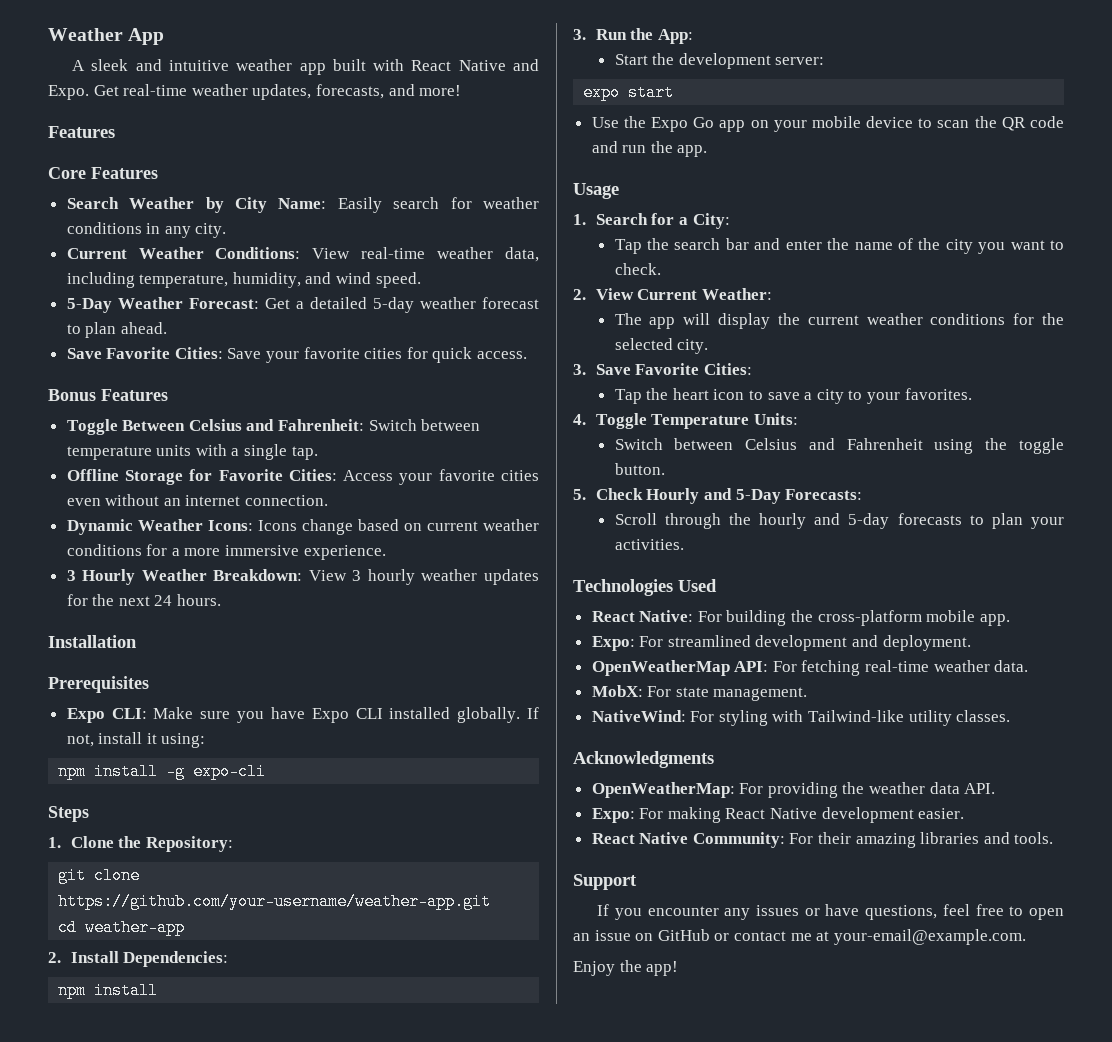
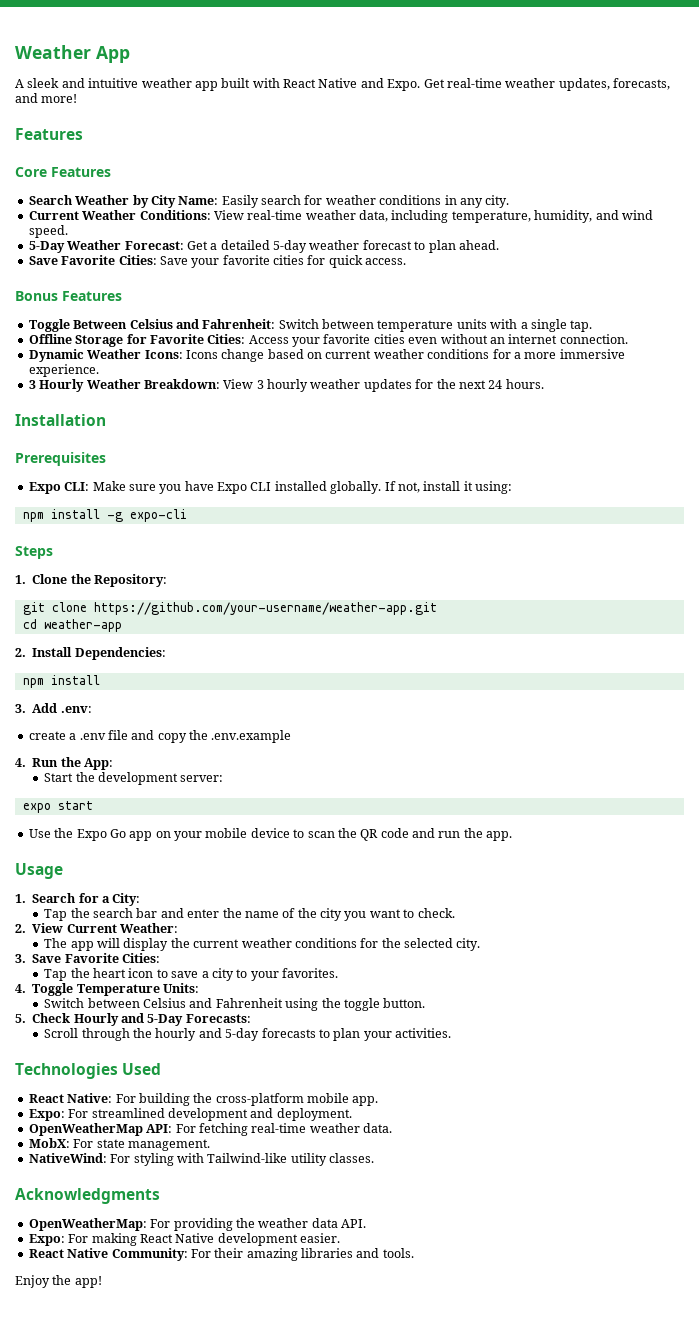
(586, 34) none -> [32,703,92,713] [28,730,292,743] [15,758,26,767] Add .env: // create a .env file and copy the .env.example // 4.
[573,874,637,890] [597,904,1064,920] [573,929,1026,945] // Support // If you encounter any issues or have questions, feel free to open an issue on GitHub or contact me at your-email@example.com. -> (414, 1253) none

